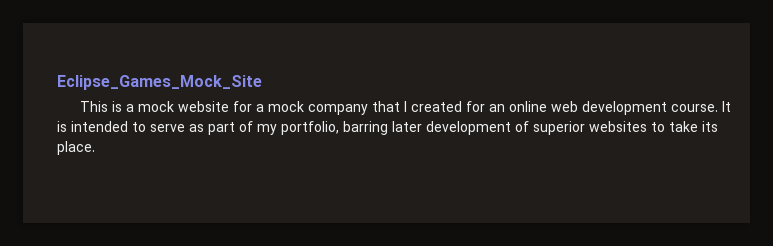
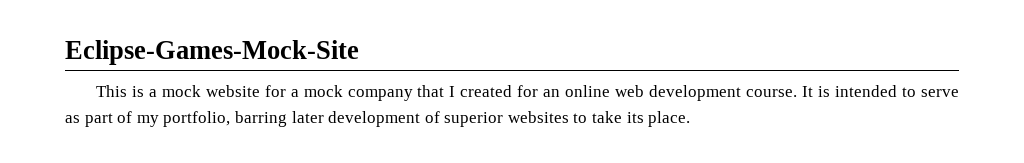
[57,75,262,90] Eclipse_Games_Mock_Site -> [65,40,359,65] Eclipse-Games-Mock-Site

